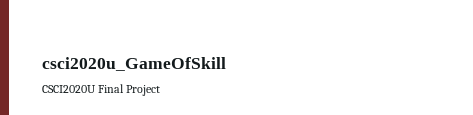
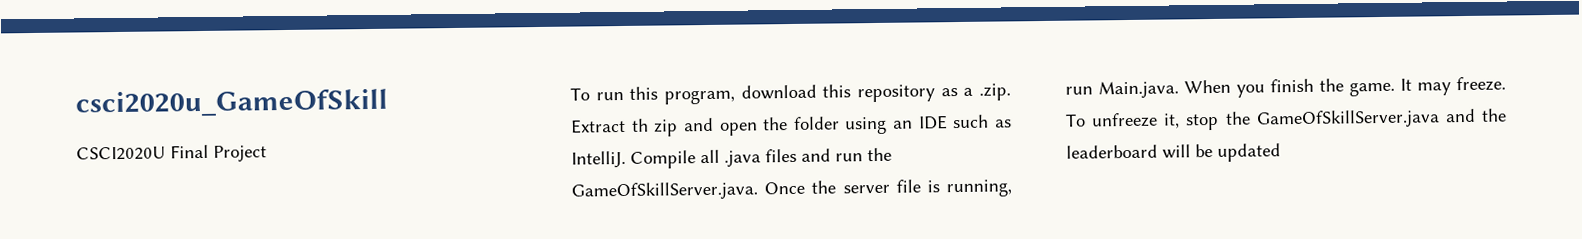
(161, 90) none -> [570,83,1011,105] [570,114,1012,137] [571,147,892,169] [571,179,1012,201] [1065,76,1506,99] [1065,108,1507,131] [1066,143,1281,162] // To run this program, download this repository as a .zip. Extract th zip and open the folder using an IDE such as IntelliJ. Compile all .java files and run the GameOfSkillServer.java. Once the server file is running, run Main.java. When you finish the game. It may freeze. To unfreeze it, stop the GameOfSkillServer.java and the leaderboard will be updated

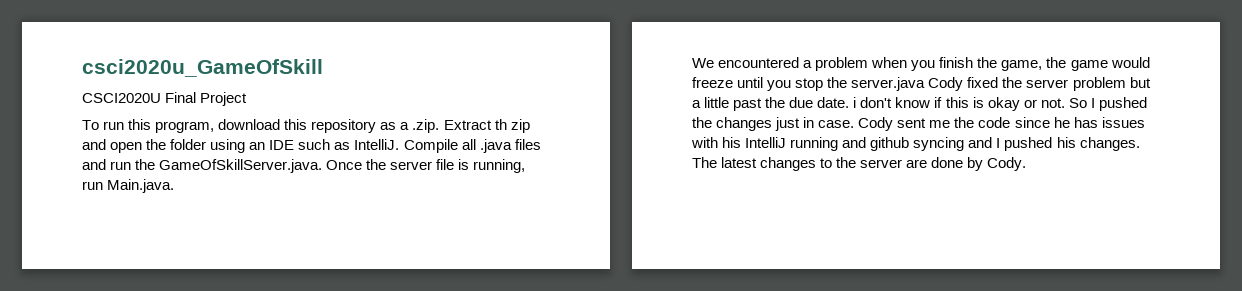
[1184,76,1506,98] [1065,108,1507,131] [1066,143,1281,162] When you finish the game. It may freeze. To unfreeze it, stop the GameOfSkillServer.java and the leaderboard will be updated -> [692,57,1150,71] [692,77,1151,91] [692,97,1147,111] [692,117,1145,131] [691,137,1140,151] [692,157,1027,171] // We encountered a problem when you finish the game, the game would freeze until you stop the server.java Cody fixed the server problem but a little past the due date. i don't know if this is okay or not. So I pushed the changes just in case. Cody sent me the code since he has issues with his IntelliJ running and github syncing and I pushed his changes. The latest changes to the server are done by Cody.

